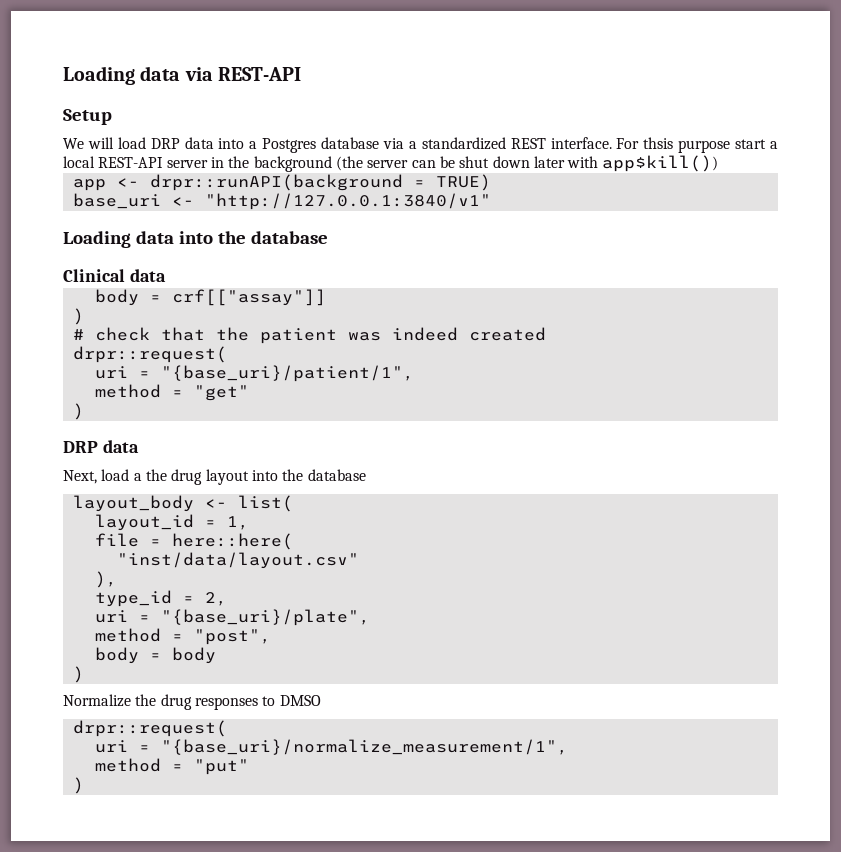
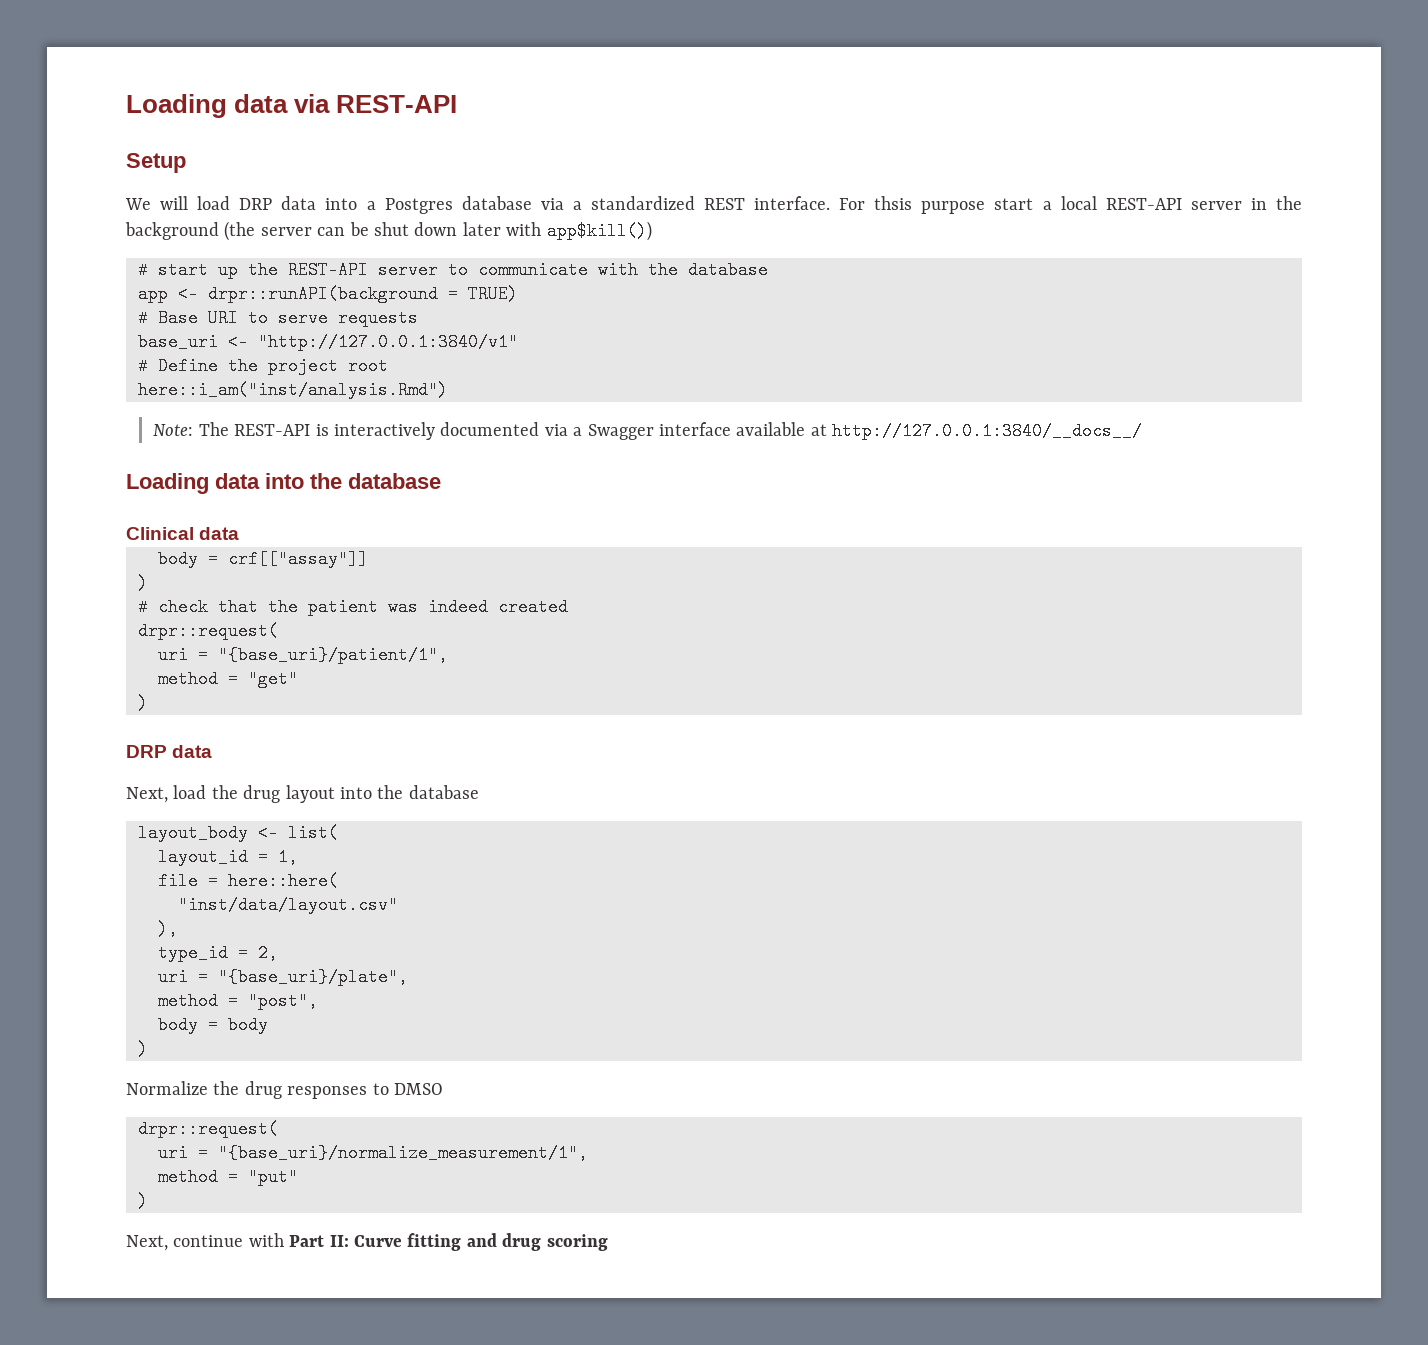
(719, 163) none -> [138,261,768,279] // # start up the REST-API server to communicate with the database
[72,193,491,210] base_uri <- "http://127.0.0.1:3840/v1" -> [138,309,418,327] [138,333,518,351] [138,357,388,375] [138,381,448,399] [153,422,1143,440] # Base URI to serve requests // base_uri <- "http://127.0.0.1:3840/v1" // # Define the project root // here::i_am("inst/analysis.Rmd") // Note: The REST-API is interactively documented via a Swagger interface available at http://127.0.0.1:3840/__docs__/
[133,473,142,481] a -> (207, 792) none
(84, 785) none -> [126,1233,608,1251] // Next, continue with Part II: Curve fitting and drug scoring

